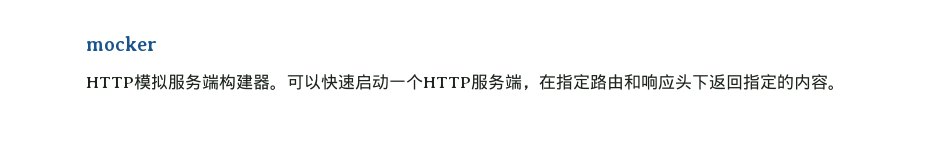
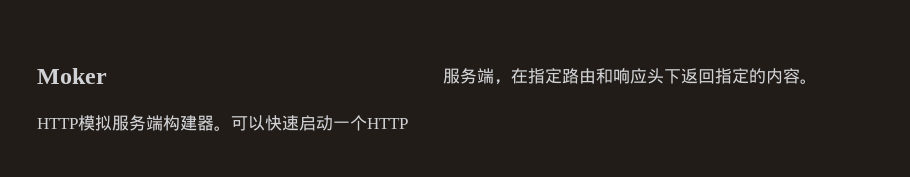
[86,36,157,51] mocker -> [37,68,107,84] Moker

